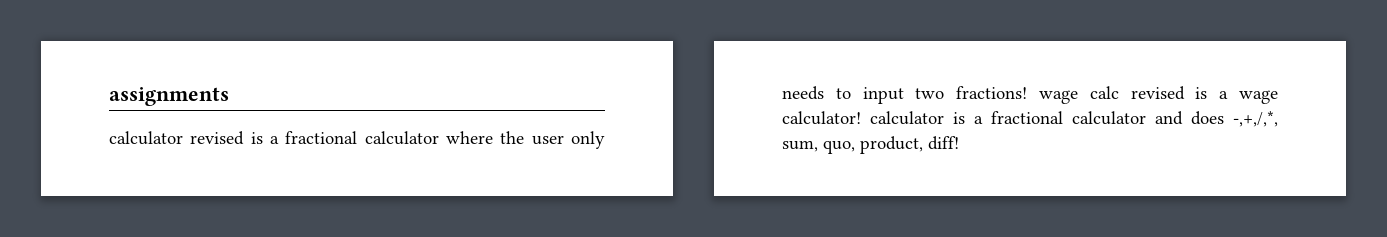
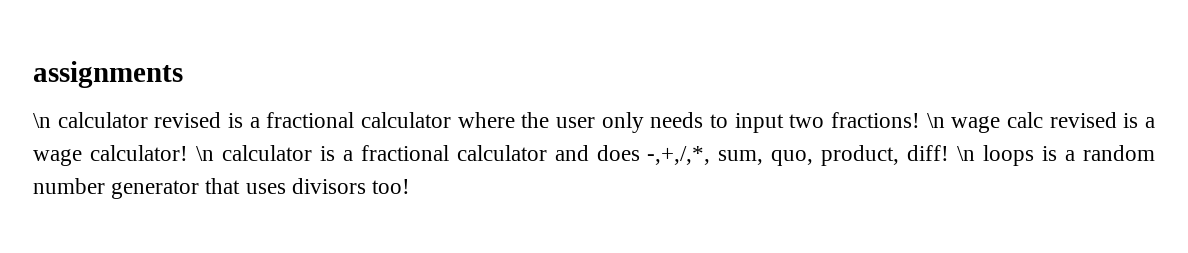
(229, 96) none -> [33,113,51,128] \n
(1028, 92) none -> [926,113,945,128] \n
(861, 118) none -> [195,146,214,161] \n
(959, 143) none -> [957,145,1155,166] [33,178,411,199] \n loops is a random number generator that uses divisors too!

